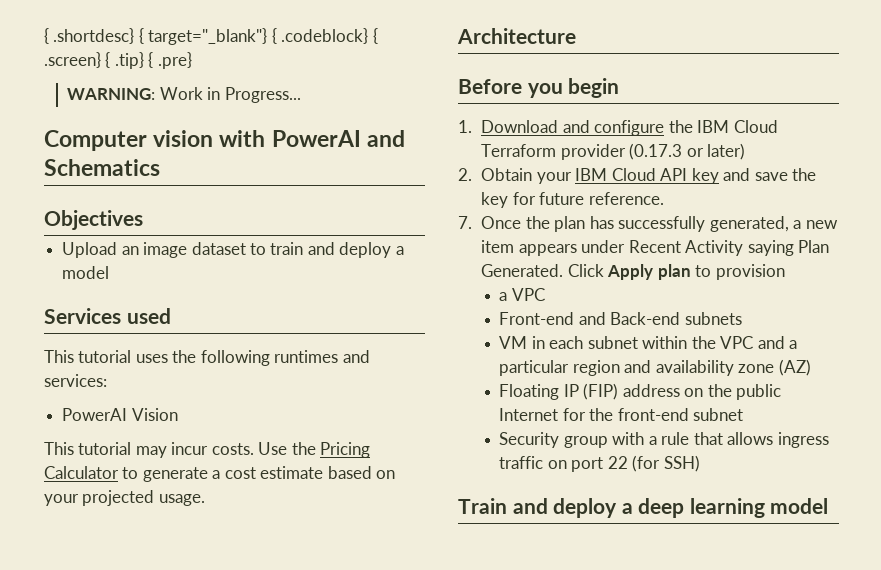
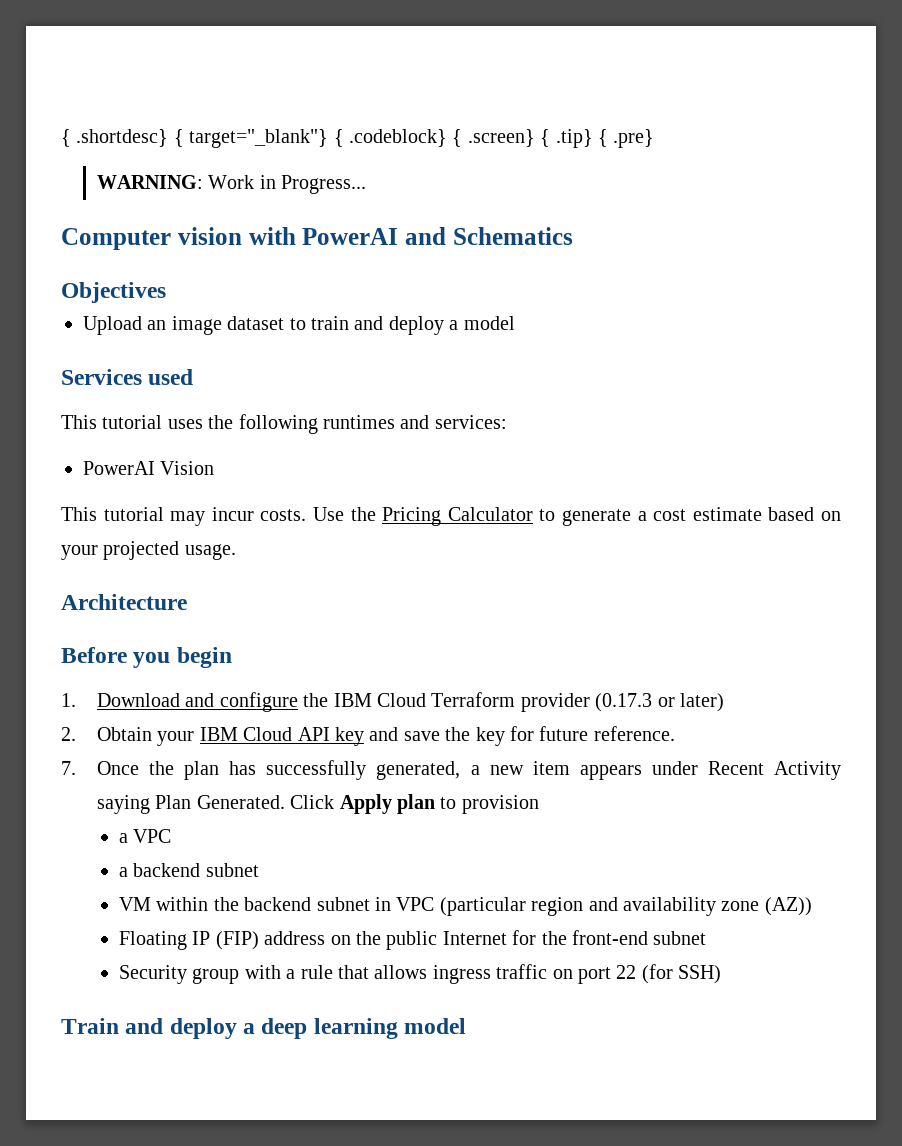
[499,312,742,325] [499,336,798,349] [499,360,570,376] Front-end and Back-end subnets // VM in each subnet within the VPC and a particular -> [119,863,259,877] [119,897,526,916] a backend subnet // VM within the backend subnet in VPC (particular
[778,359,811,376] (AZ) -> [764,897,812,916] (AZ))

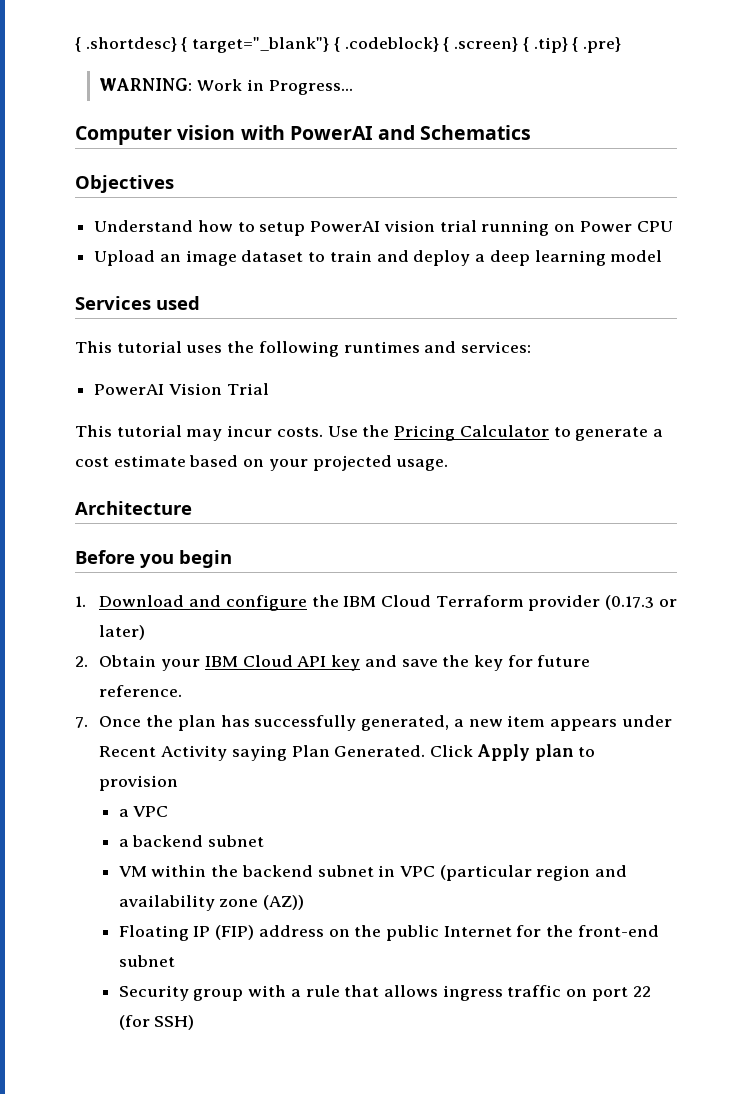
(166, 292) none -> [94,220,673,236] // Understand how to setup PowerAI vision trial running on Power CPU
(459, 325) none -> [489,250,606,266] deep learning
(215, 468) none -> [226,383,269,395] Trial
[61,1018,467,1039] // Train and deploy a deep learning model -> (195, 1022) none

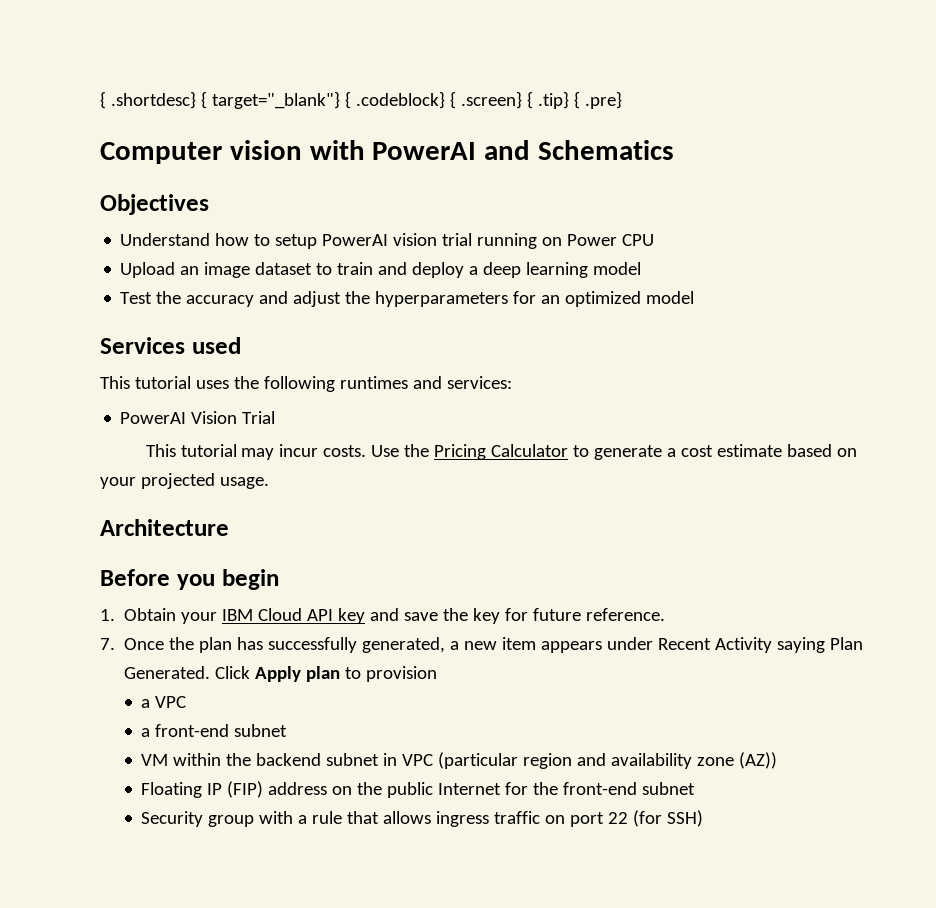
[99,78,353,95] // WARNING: Work in Progress... -> (622, 100) none
(663, 256) none -> [120,291,695,307] // Test the accuracy and adjust the hyperparameters for an optimized model
[99,595,677,611] [99,625,146,640] [75,656,88,667] Download and configure the IBM Cloud Terraform provider (0.17.3 or later) // 2. -> (115, 615) none
[132,835,204,847] backend -> [155,724,230,737] front-end

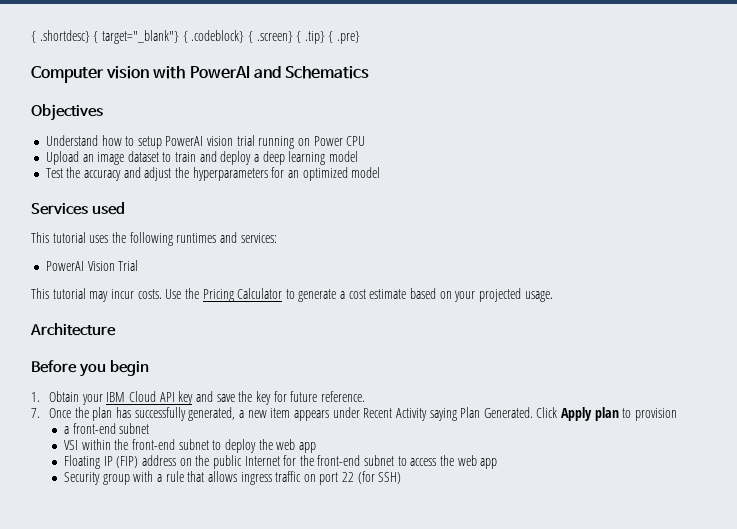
[141,696,187,708] // a VPC -> (678, 414) none
[141,754,169,766] VM -> [63,440,78,450] VSI
[256,752,778,769] backend subnet in VPC (particular region and availability zone (AZ)) -> [131,439,316,453] front-end subnet to deploy the web app
(696, 788) none -> [397,455,498,469] to access the web app

